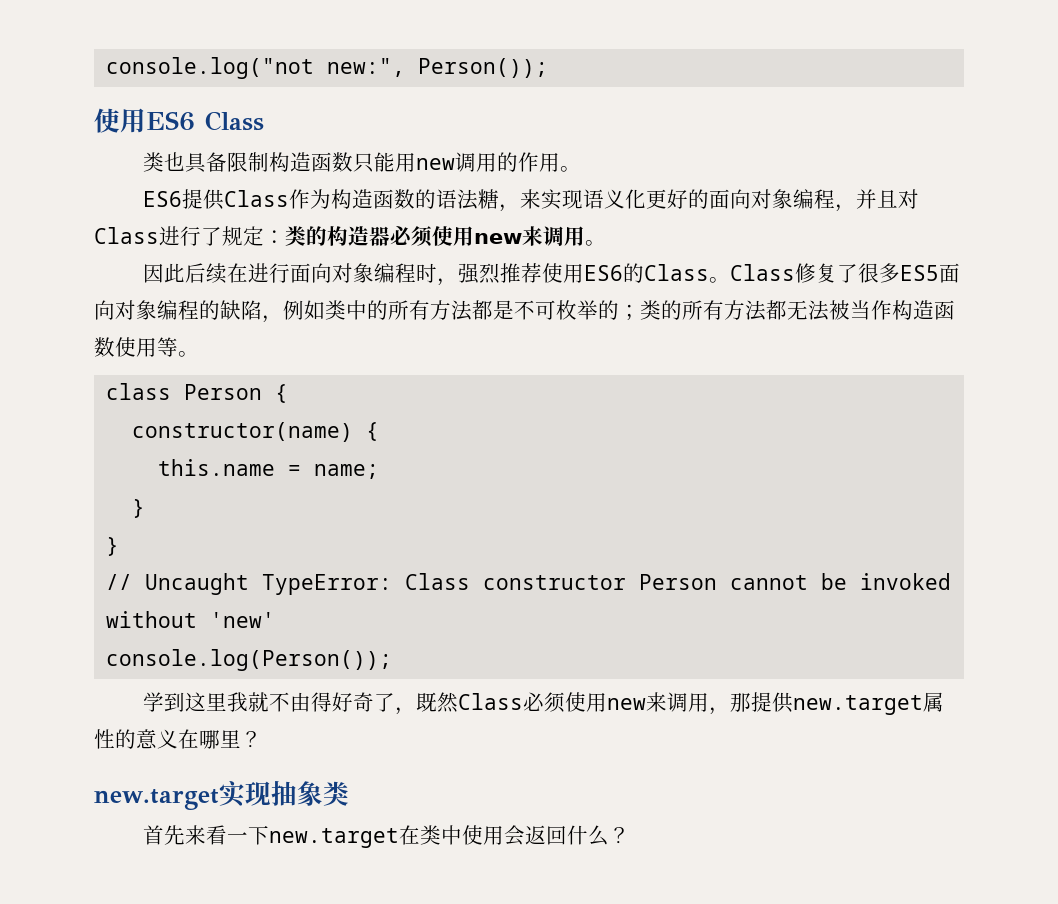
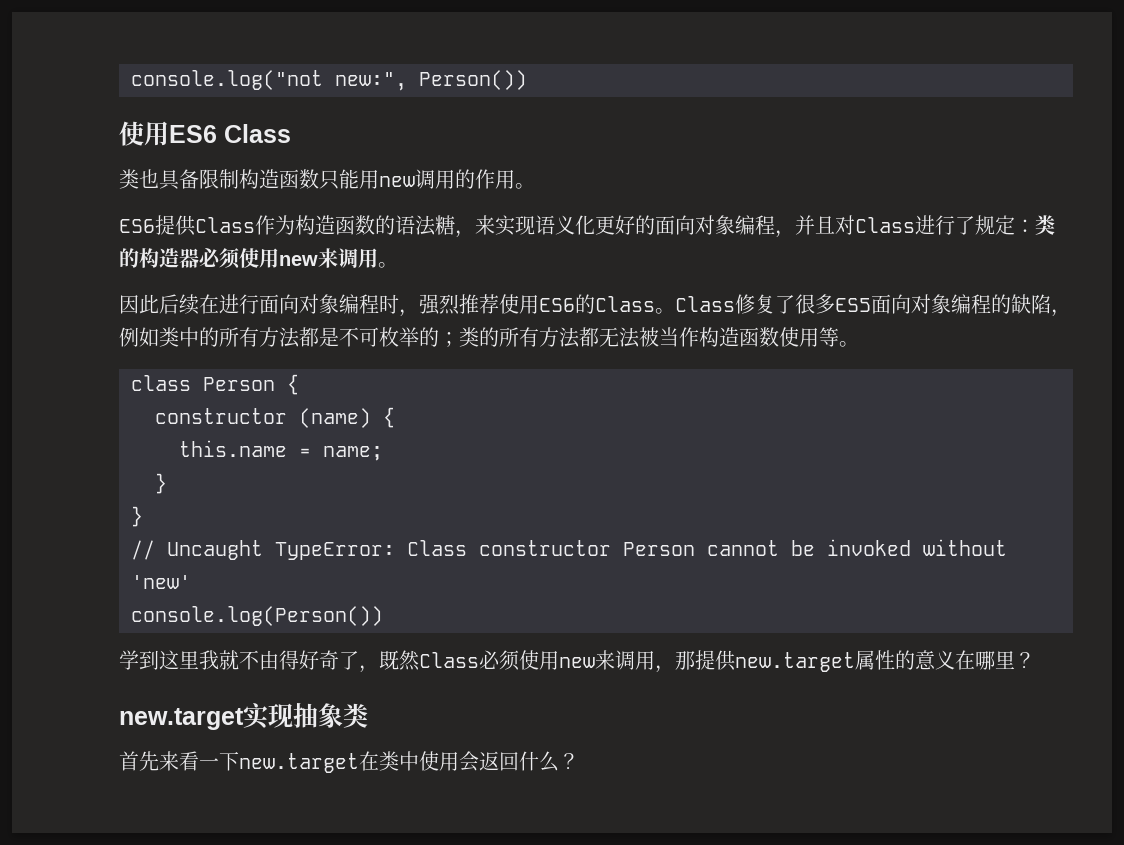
[418,58,549,78] Person()); -> [419,70,527,90] Person())
[132,422,354,442] constructor(name) -> [155,408,371,428] constructor (name)
[106,649,393,671] console.log(Person()); -> [131,606,383,626] console.log(Person())

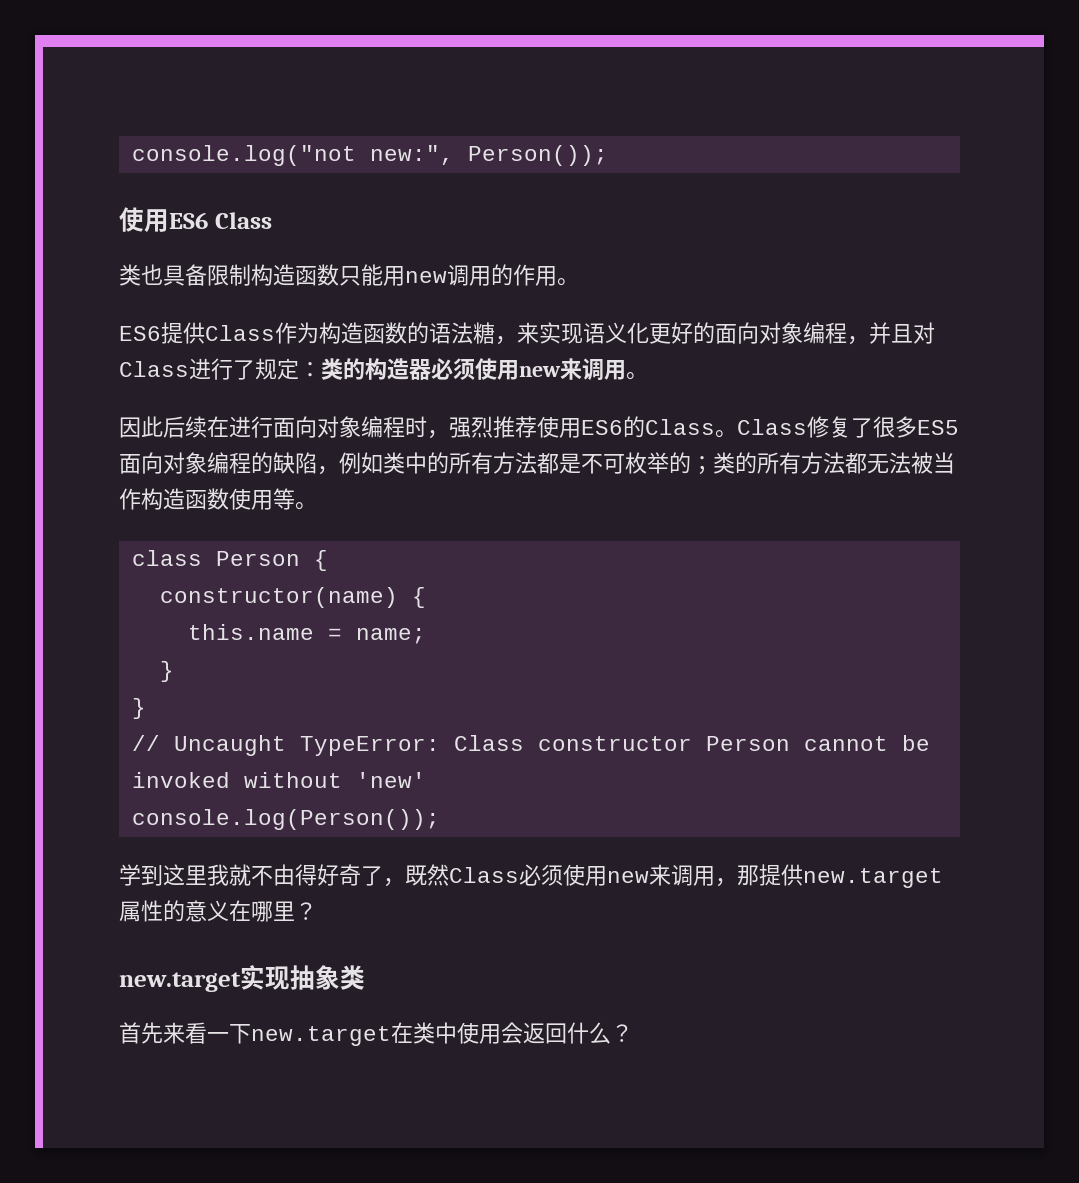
[419,70,527,90] Person()) -> [468,145,609,166] Person());
[155,408,371,428] constructor (name) -> [160,587,399,608] constructor(name)
[131,606,383,626] console.log(Person()) -> [132,809,441,830] console.log(Person());

